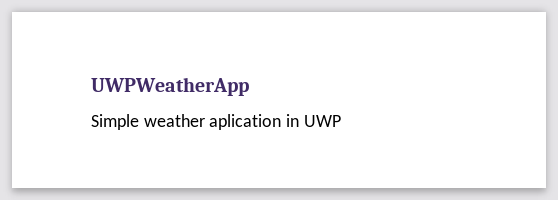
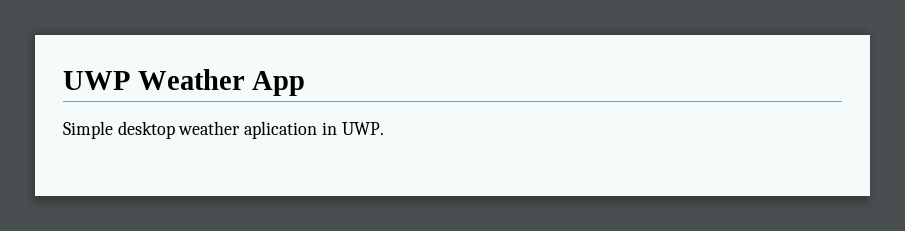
[91,77,249,96] UWPWeatherApp -> [63,69,306,96] UWP Weather App
(139, 122) none -> [117,121,175,139] desktop
[303,115,341,127] UWP -> [341,122,384,135] UWP.

